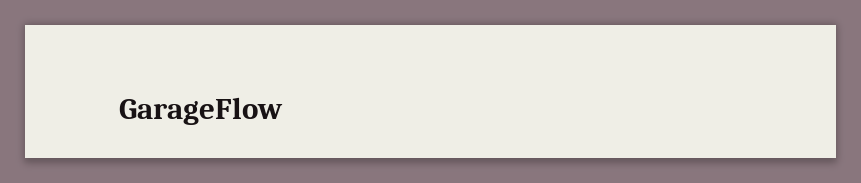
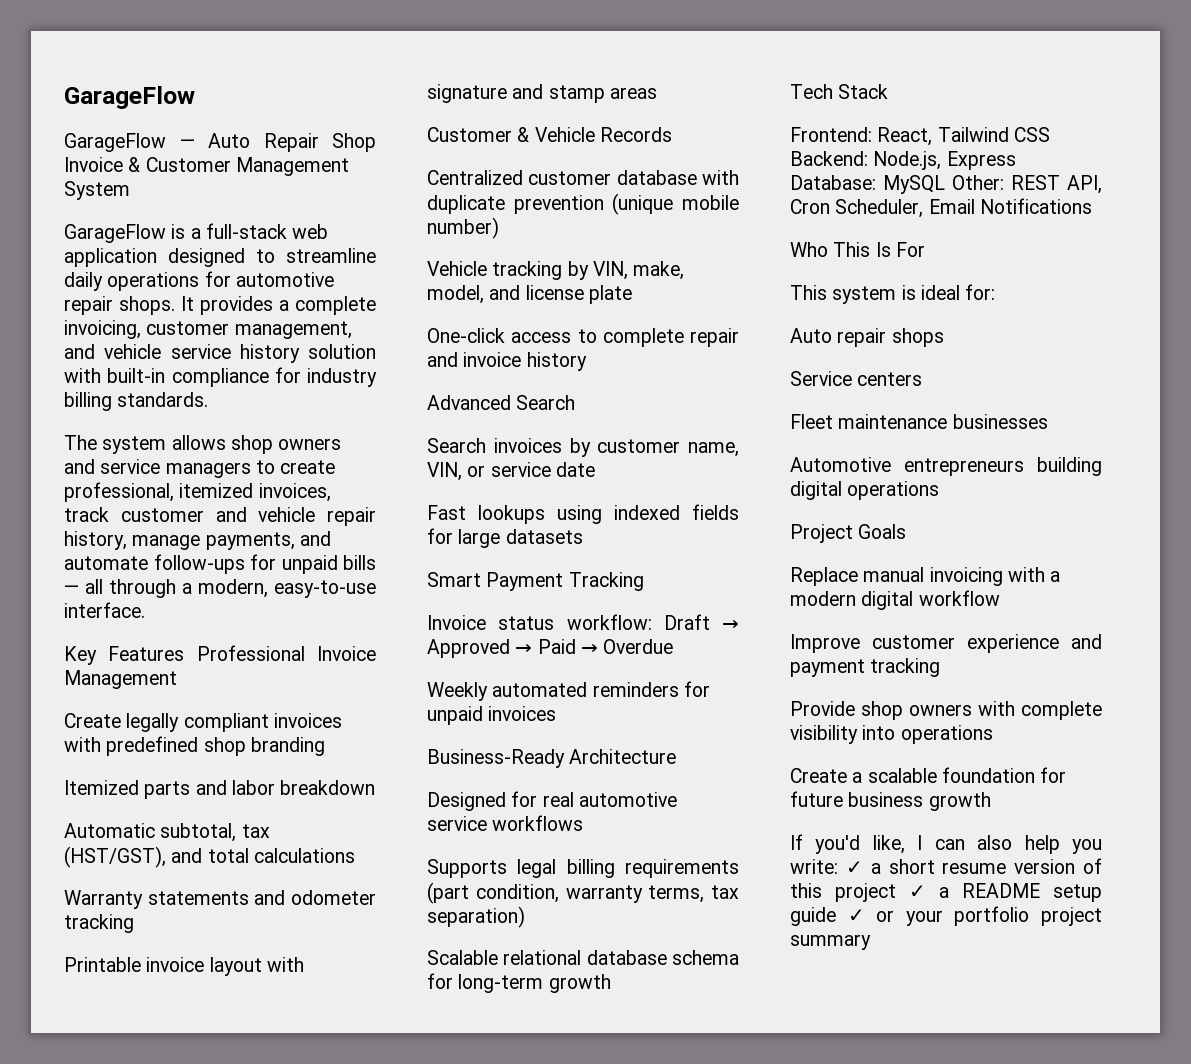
[119,97,283,125] GarageFlow -> [64,86,195,109] [64,133,376,152] [64,157,349,176] [64,181,130,200] [64,223,329,243] [64,248,376,267] [64,271,334,291] [64,296,376,315] [64,320,352,339] [64,344,376,363] [64,367,377,387] [64,392,209,411] [64,435,342,454] [64,459,336,478] [64,482,331,502] [64,507,376,526] [64,531,331,550] [64,554,376,574] [64,579,376,598] [64,602,145,618] [64,645,376,665] [64,670,177,689] [64,713,342,732] [64,736,325,756] [64,780,376,799] [64,823,270,842] [64,846,355,868] [64,890,376,909] [64,914,134,933] [64,957,304,976] [427,84,657,103] [427,127,672,142] [427,170,739,185] [427,193,739,215] [427,217,499,239] [427,261,685,280] [427,285,632,304] [427,328,739,347] [427,352,587,371] [427,395,576,410] [427,438,739,457] [427,462,595,481] [427,504,739,524] [427,528,583,548] [427,572,644,591] [427,614,739,630] [427,639,674,658] [427,681,710,701] [427,706,557,725] [427,749,677,768] [427,791,677,811] [427,815,584,831] [427,859,739,878] [427,882,739,904] [427,906,525,928] [427,950,739,965] [427,973,611,993] [790,84,889,99] [790,127,1050,146] [790,151,1016,170] [790,175,1102,194] [790,198,1092,218] [790,242,925,257] [790,284,996,304] [790,328,944,347] [790,371,923,386] [790,414,1048,429] [790,457,1102,476] [790,481,940,500] [790,524,907,543] [790,567,1061,586] [790,590,1000,610] [790,634,1102,653] [790,658,941,677] [790,701,1102,720] [790,725,993,744] [790,767,1067,783] [790,791,991,811] [790,834,1102,854] [790,858,1102,874] [790,883,1102,902] [790,906,1102,926] [790,934,871,950] GarageFlow // GarageFlow — Auto Repair Shop Invoice & Customer Management System // GarageFlow is a full-stack web application designed to streamline daily operations for automotive repair shops. It provides a complete invoicing, customer management, and vehicle service history solution with built-in compliance for industry billing standards. // The system allows shop owners and service managers to create professional, itemized invoices, track customer and vehicle repair history, manage payments, and automate follow-ups for unpaid bills — all through a modern, easy-to-use interface. // Key Features Professional Invoice Management // Create legally compliant invoices with predefined shop branding // Itemized parts and labor breakdown // Automatic subtotal, tax (HST/GST), and total calculations // Warranty statements and odometer tracking // Printable invoice layout with signature and stamp areas // Customer & Vehicle Records // Centralized customer database with duplicate prevention (unique mobile number) // Vehicle tracking by VIN, make, model, and license plate // One-click access to complete repair and invoice history // Advanced Search // Search invoices by customer name, VIN, or service date // Fast lookups using indexed fields for large datasets // Smart Payment Tracking // Invoice status workflow: Draft → Approved → Paid → Overdue // Weekly automated reminders for unpaid invoices // Business-Ready Architecture // Designed for real automotive service workflows // Supports legal billing requirements (part condition, warranty terms, tax separation) // Scalable relational database schema for long-term growth // Tech Stack // Frontend: React, Tailwind CSS Backend: Node.js, Express Database: MySQL Other: REST API, Cron Scheduler, Email Notifications // Who This Is For // This system is ideal for: // Auto repair shops // Service centers // Fleet maintenance businesses // Automotive entrepreneurs building digital operations // Project Goals // Replace manual invoicing with a modern digital workflow // Improve customer experience and payment tracking // Provide shop owners with complete visibility into operations // Create a scalable foundation for future business growth // If you'd like, I can also help you write: ✓ a short resume version of this project ✓ a README setup guide ✓ or your portfolio project summary

